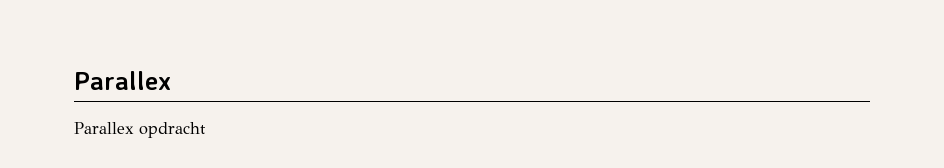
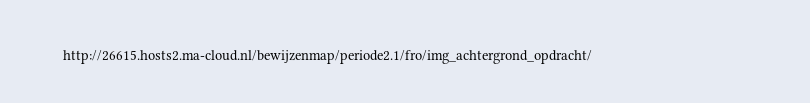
[74,71,171,90] [74,122,206,138] Parallex // Parallex opdracht -> [63,50,592,64] http://26615.hosts2.ma-cloud.nl/bewijzenmap/periode2.1/fro/img_achtergrond_opdracht/

